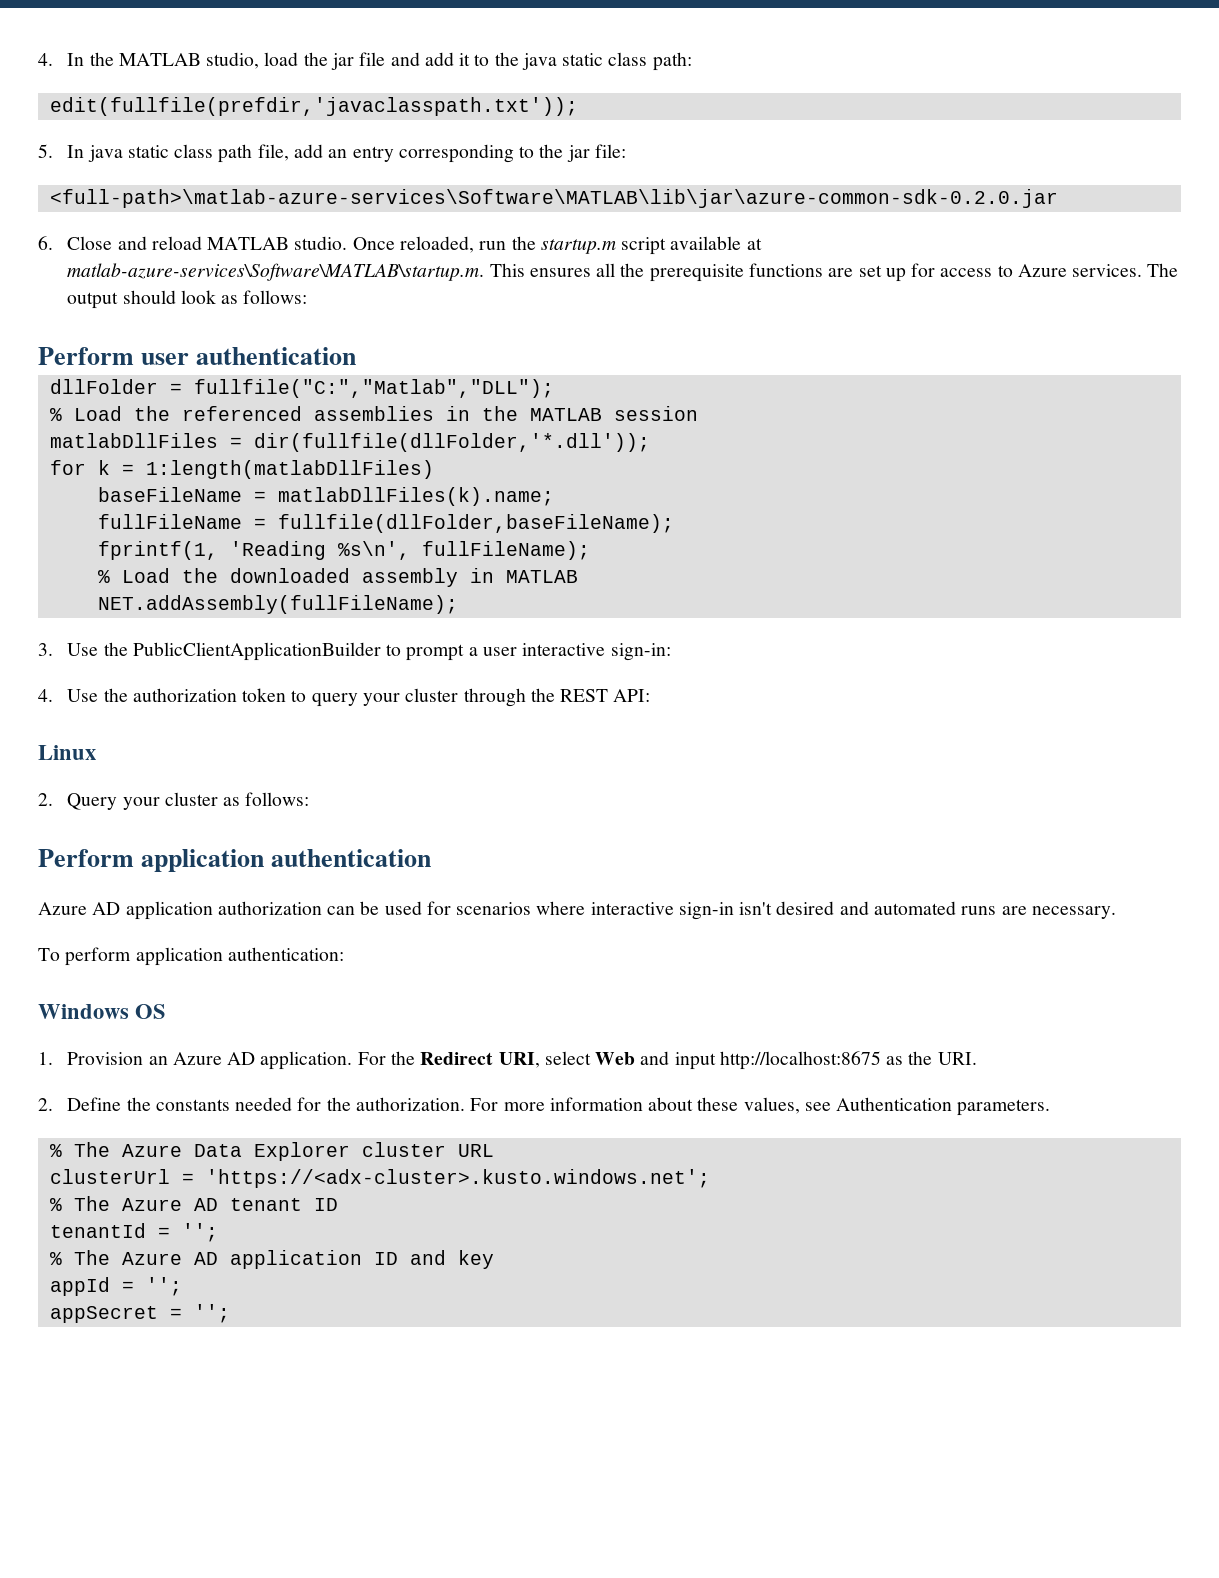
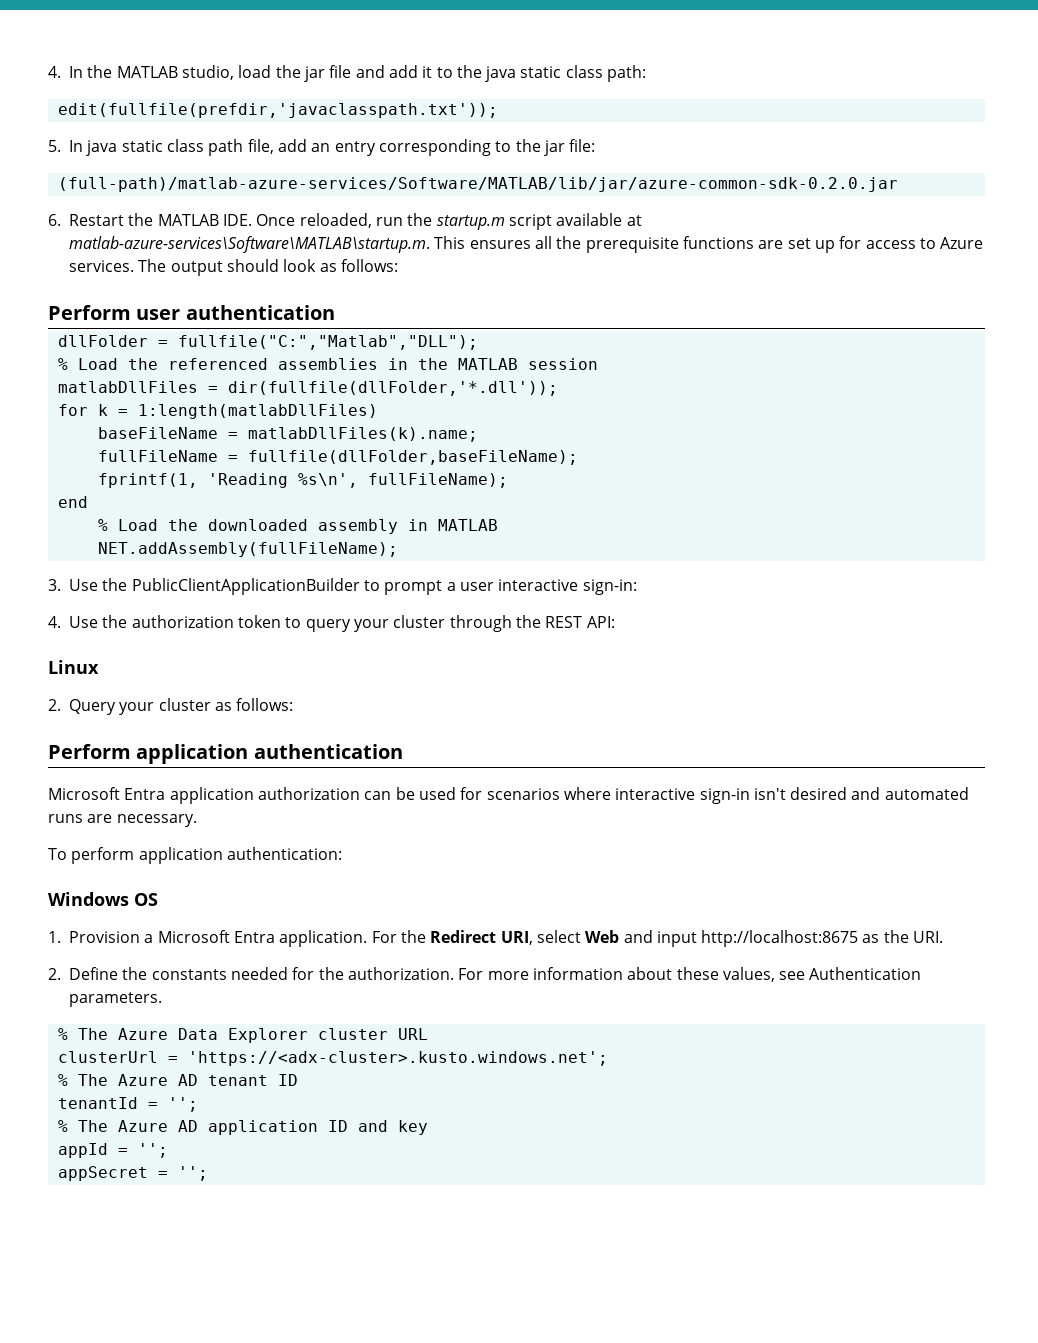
[49,189,1058,208] <full-path>\matlab-azure-services\Software\MATLAB\lib\jar\azure-common-sdk-0.2.0.jar -> [57,177,898,192] (full-path)/matlab-azure-services/Software/MATLAB/lib/jar/azure-common-sdk-0.2.0.jar
[67,236,348,250] Close and reload MATLAB studio. -> [69,213,252,226] Restart the MATLAB IDE.
(590, 550) none -> [57,496,88,508] // end
[38,902,121,915] Azure AD -> [48,787,166,800] Microsoft Entra
[148,1052,256,1065] an Azure AD -> [144,930,275,943] a Microsoft Entra

